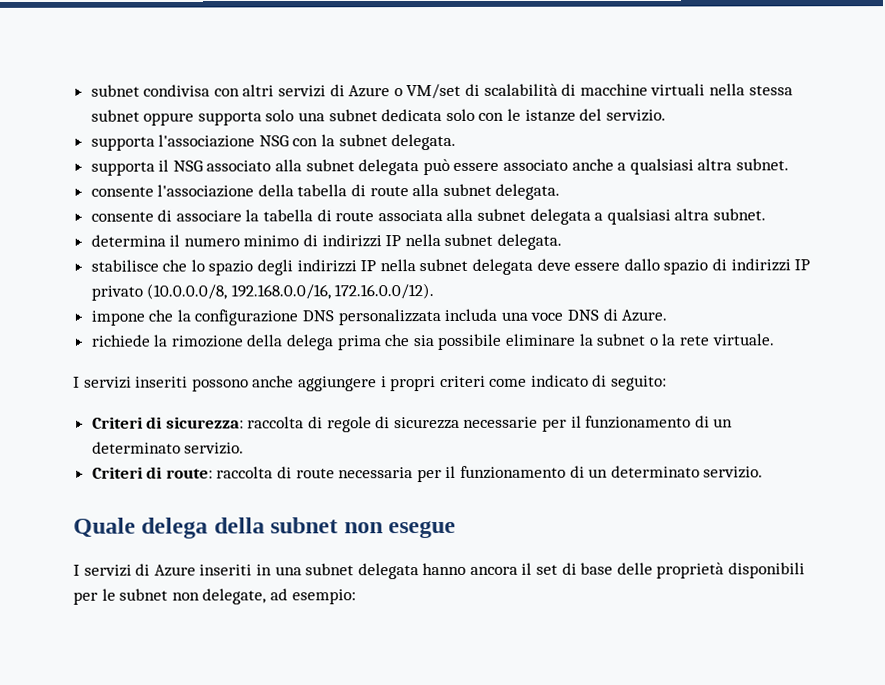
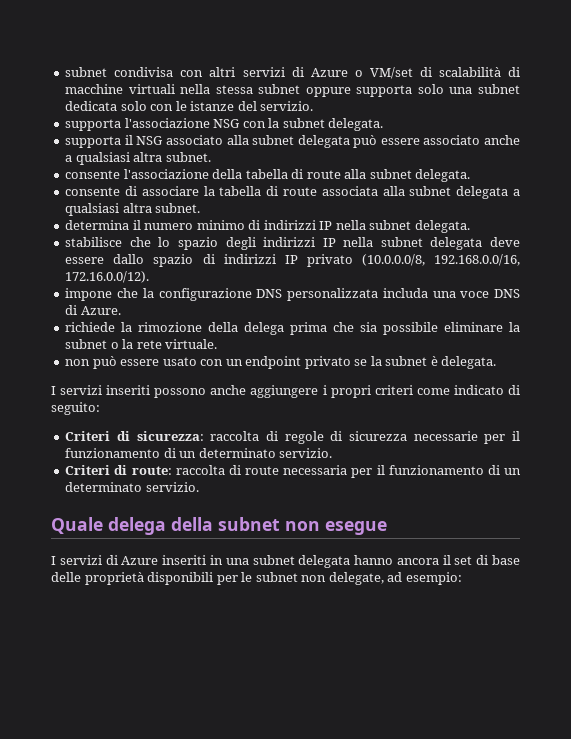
(775, 339) none -> [65,356,497,369] // non può essere usato con un endpoint privato se la subnet è delegata.

